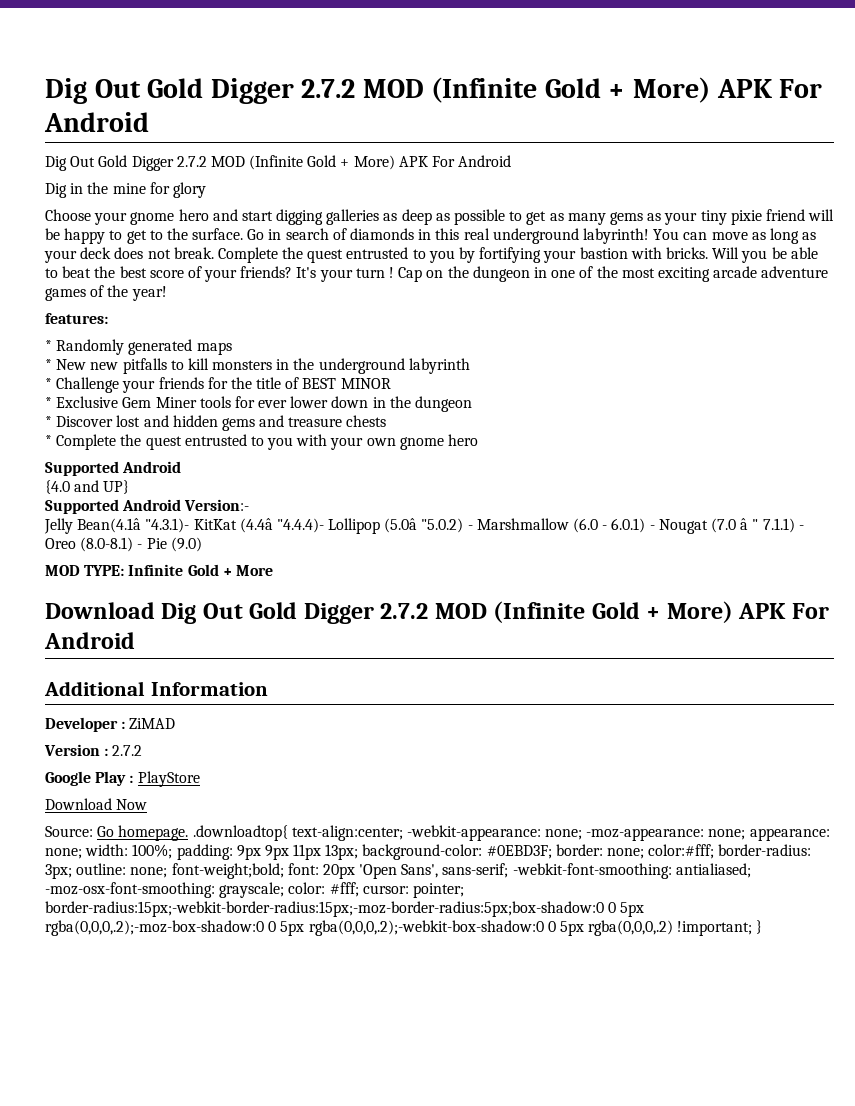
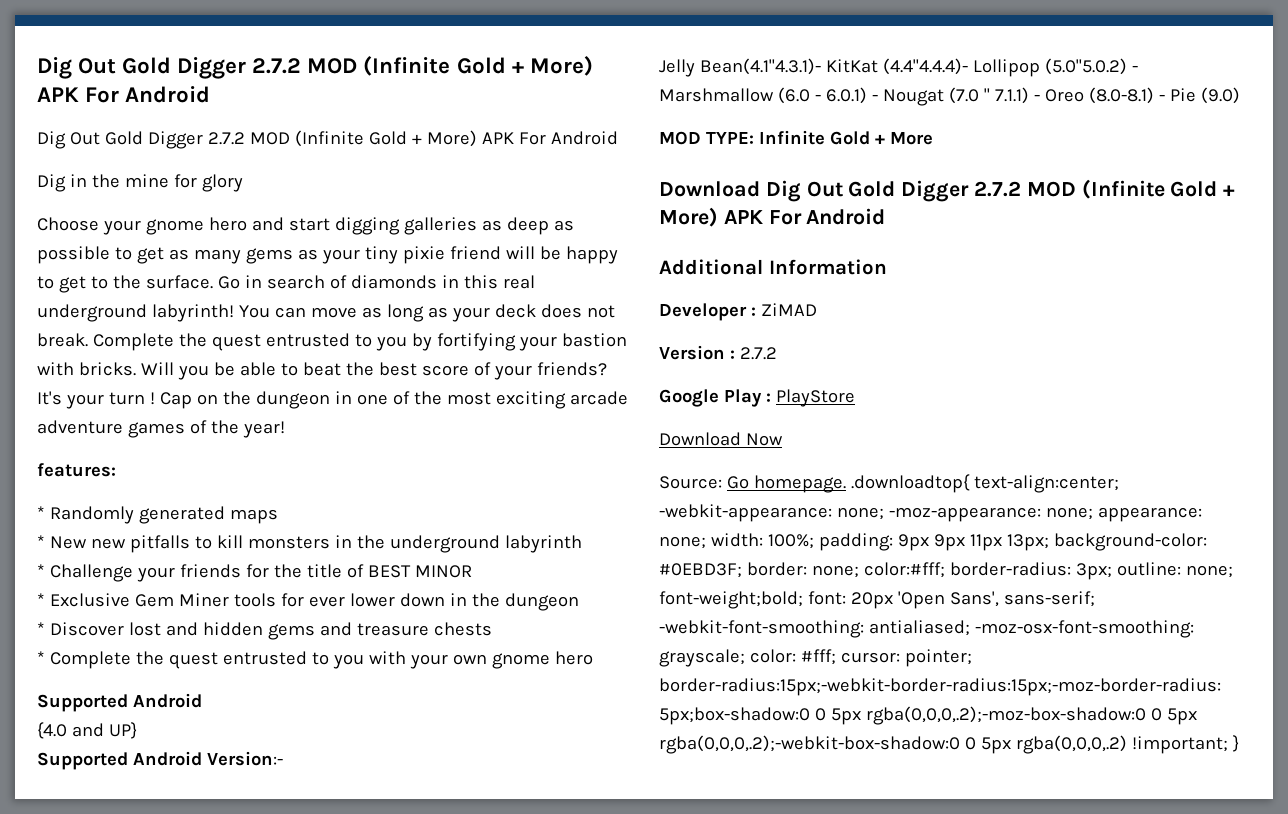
[77,518,464,534] Bean(4.1â "4.3.1)- KitKat (4.4â "4.4.4)- Lollipop (5.0â "5.0.2) -> [699,58,1127,77] Bean(4.1"4.3.1)- KitKat (4.4"4.4.4)- Lollipop (5.0"5.0.2)
[740,518,749,530] â -> (979, 95) none

